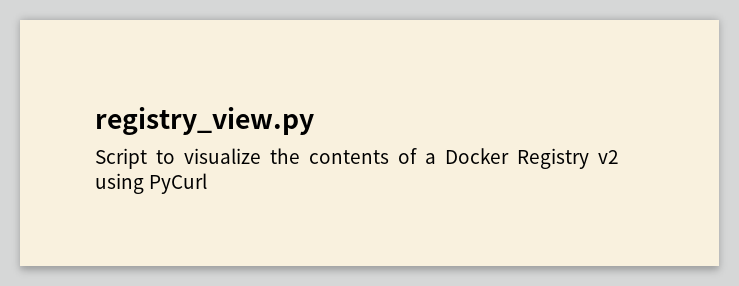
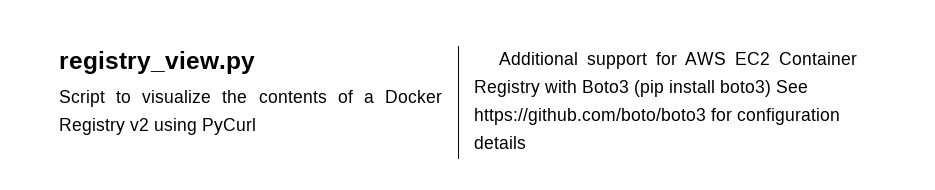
(208, 183) none -> [499,52,857,69] [474,80,808,97] [474,108,840,125] [474,136,526,149] // Additional support for AWS EC2 Container Registry with Boto3 (pip install boto3) See https://github.com/boto/boto3 for configuration details

